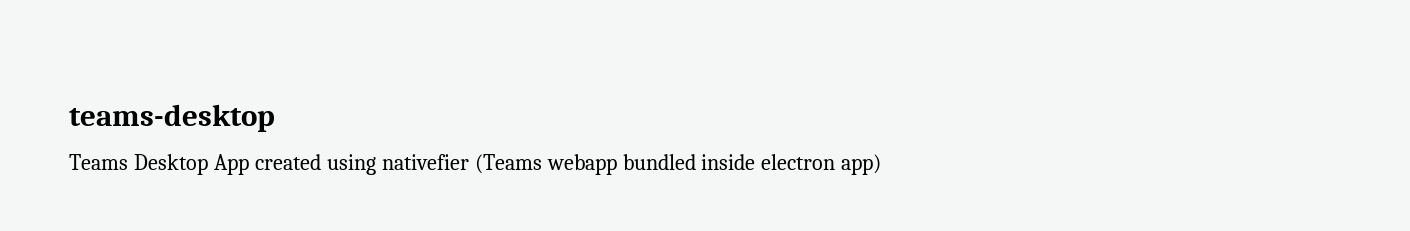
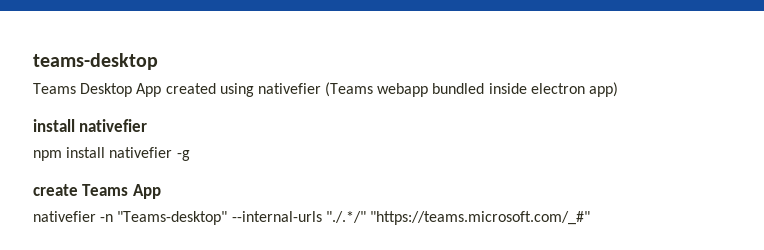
(882, 164) none -> [33,119,148,132] [33,147,190,161] [33,184,161,199] [33,211,590,225] // install nativefier // npm install nativefier -g // create Teams App // nativefier -n "Teams-desktop" --internal-urls "./.*/" "https://teams.microsoft.com/_#"

